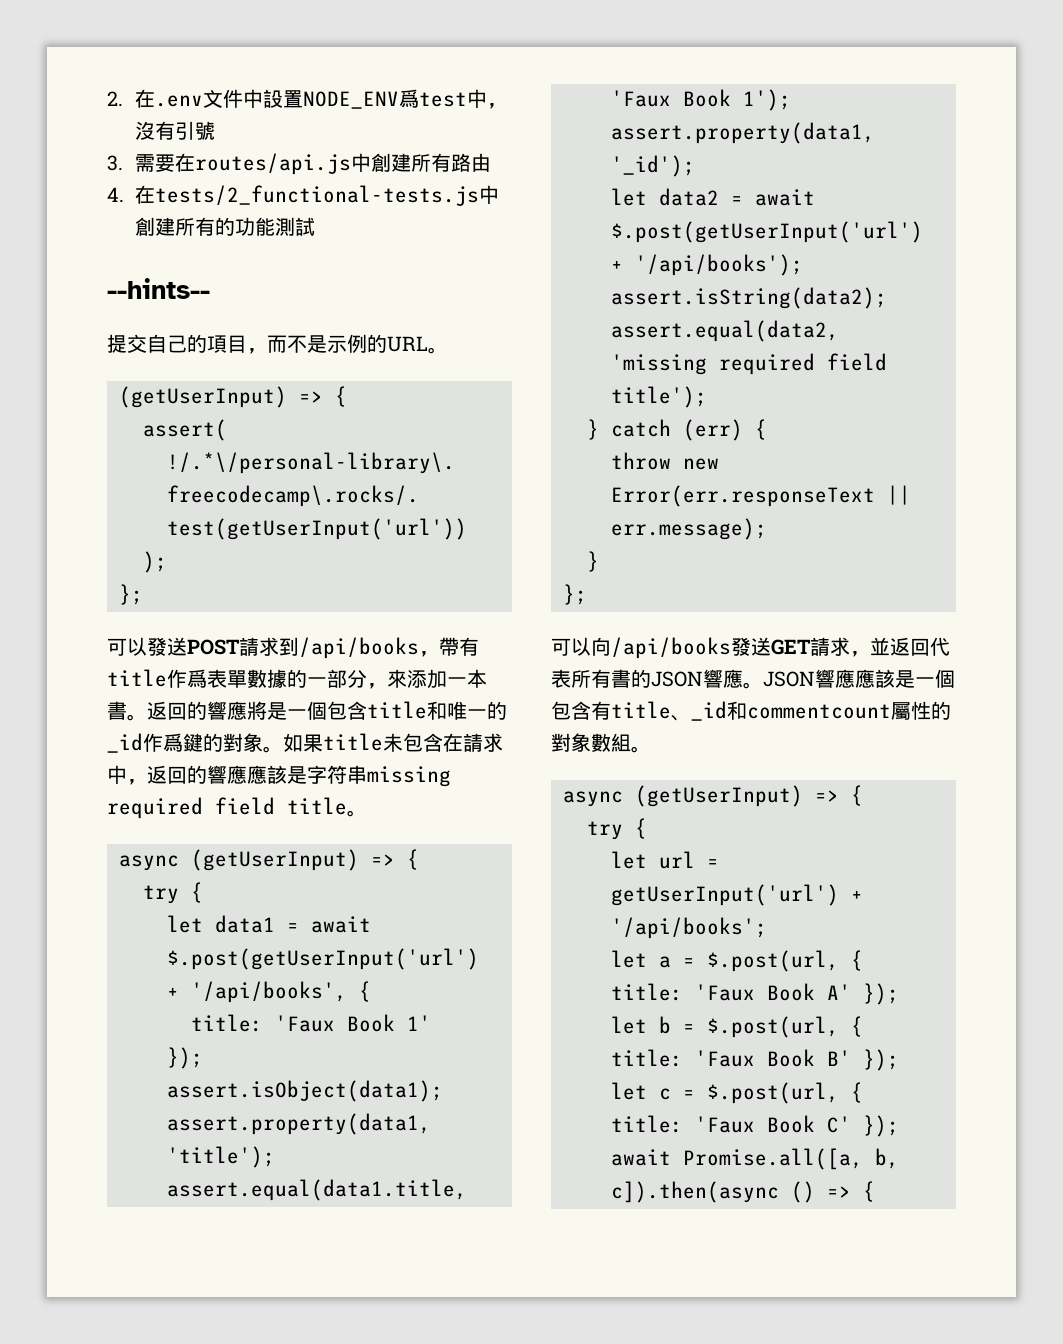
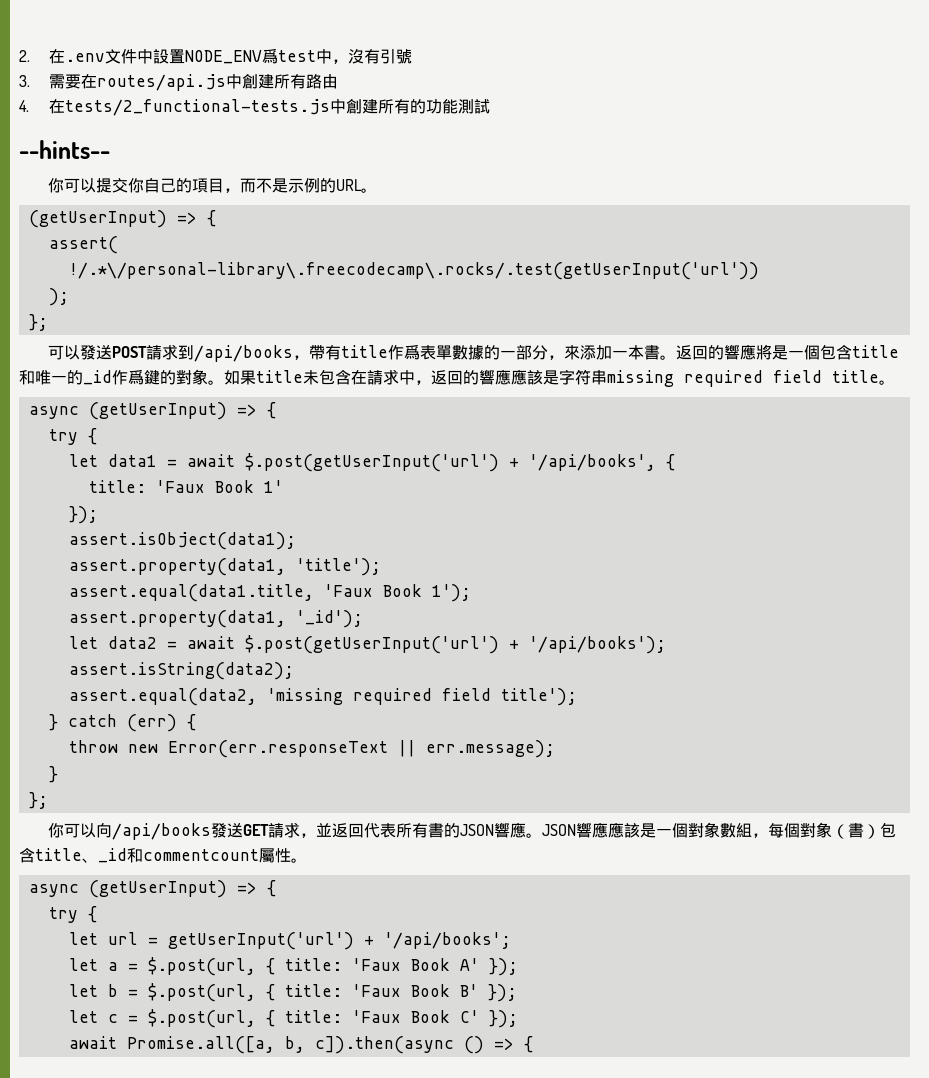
[107,334,147,353] 提交 -> [48,178,145,193] 你可以提交你
(587, 594) none -> [48,823,65,838] 你
[551,701,611,720] 包含有 -> [688,822,897,839] [19,848,35,863] 對象數組，每個對象（書）包含
[931,701,951,720] [551,733,631,752] 的對象數組 -> (291, 855) none

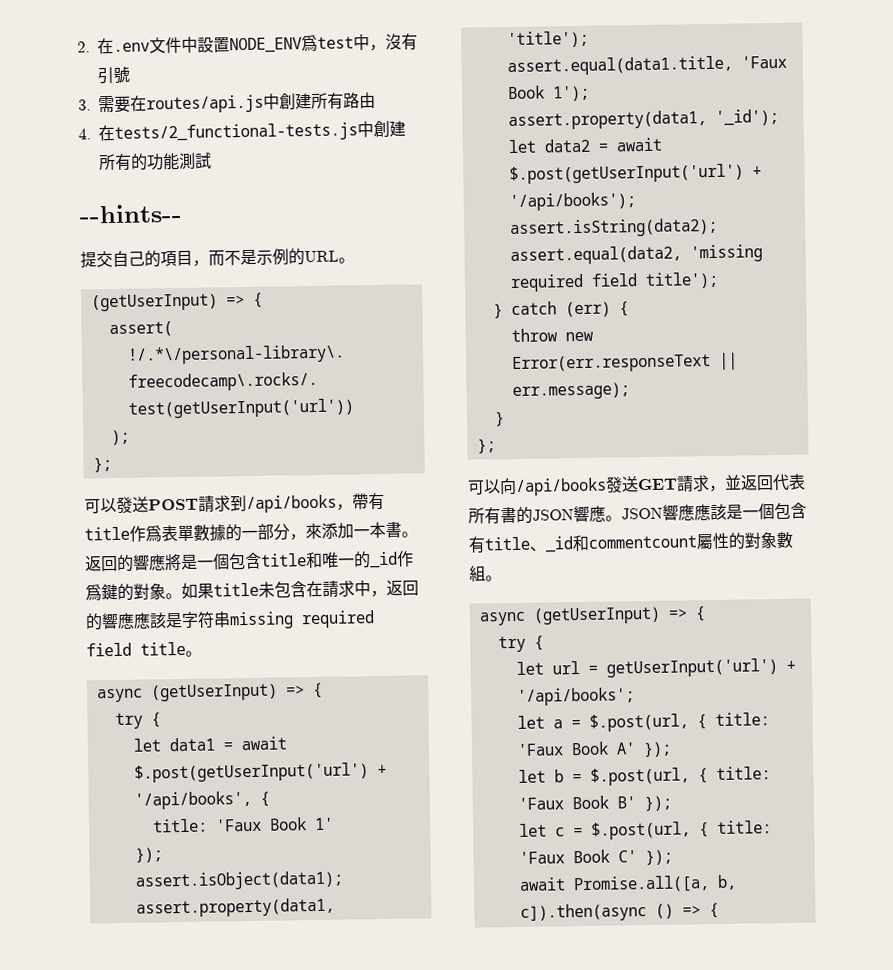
[48,178,145,193] 你可以提交你 -> [80,250,113,269] 提交
[48,823,65,838] 你 -> (496, 446) none
[688,822,897,839] [19,848,35,863] 對象數組，每個對象（書）包含 -> [774,502,807,520] [468,536,486,554] 包含有
(291, 855) none -> [728,531,793,550] [469,565,486,582] 的對象數組

